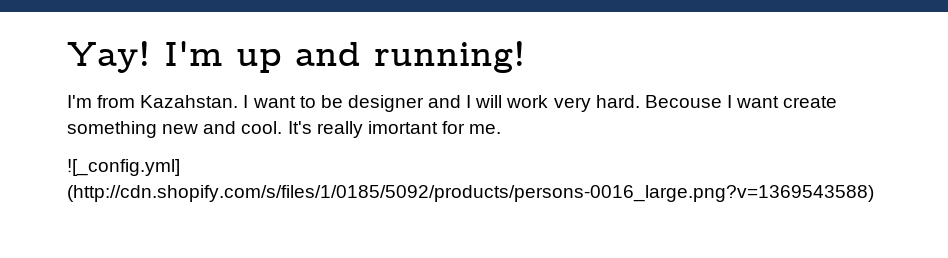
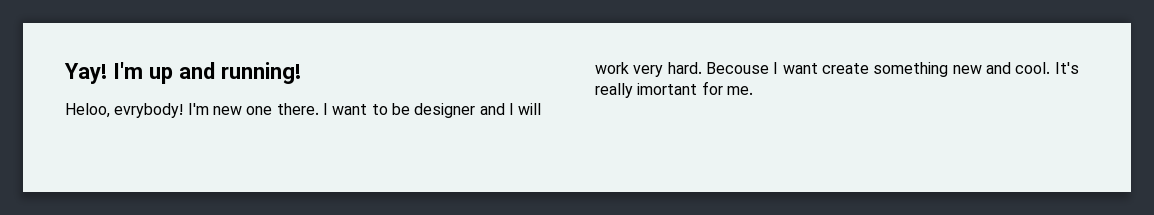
[67,95,239,108] I'm from Kazahstan. -> [65,103,319,118] Heloo, evrybody! I'm new one there.
[67,159,180,176] [67,185,874,202] // ![_config.yml] (http://cdn.shopify.com/s/files/1/0185/5092/products/persons-0016_large.png?v=1369543588) -> (753, 90) none

